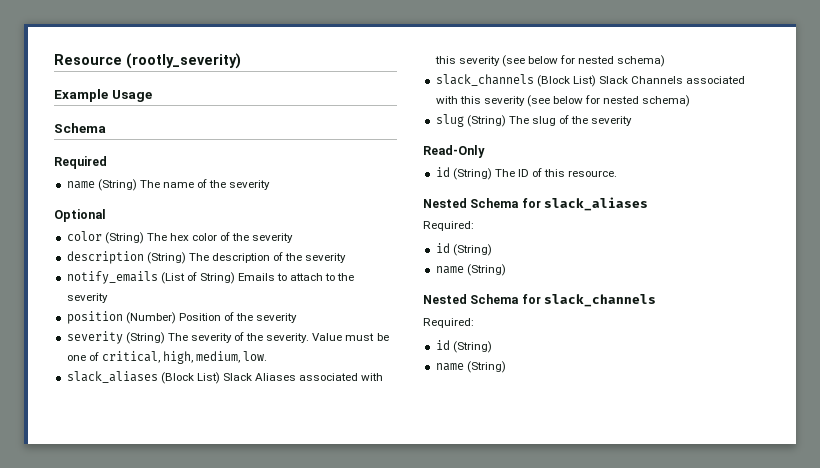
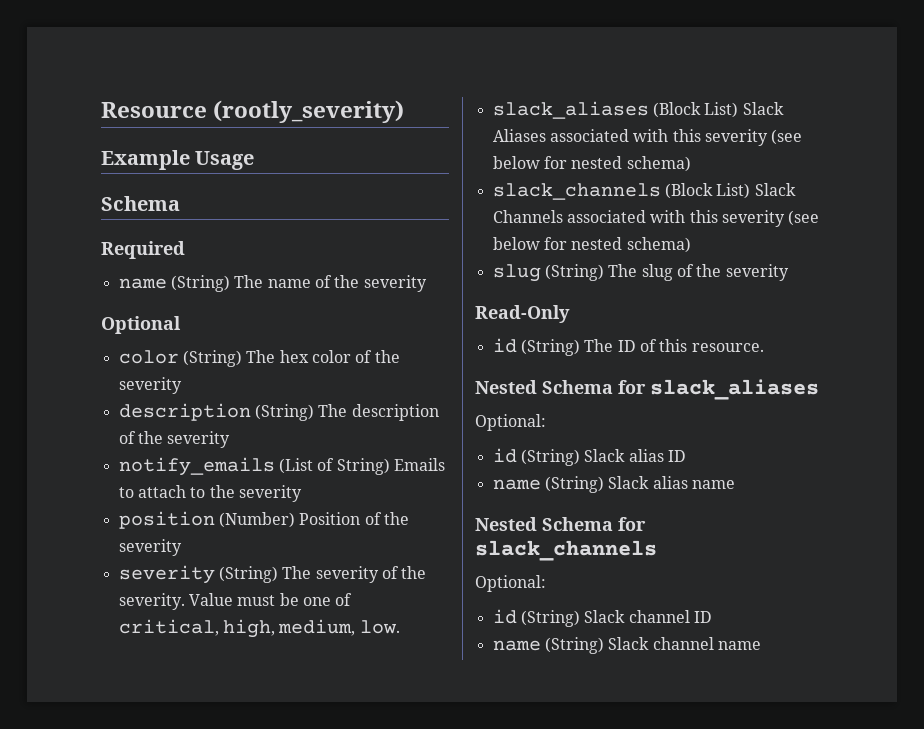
[423,221,474,231] [435,243,492,256] [435,264,506,276] Required: // id (String) // name (String) -> [475,414,546,431] [492,448,686,466] [492,476,735,493] Optional: // id (String) Slack alias ID // name (String) Slack alias name
[423,318,474,328] [435,340,492,353] [435,361,506,373] Required: // id (String) // name (String) -> [475,575,546,592] [492,609,712,627] [492,637,761,654] Optional: // id (String) Slack channel ID // name (String) Slack channel name

